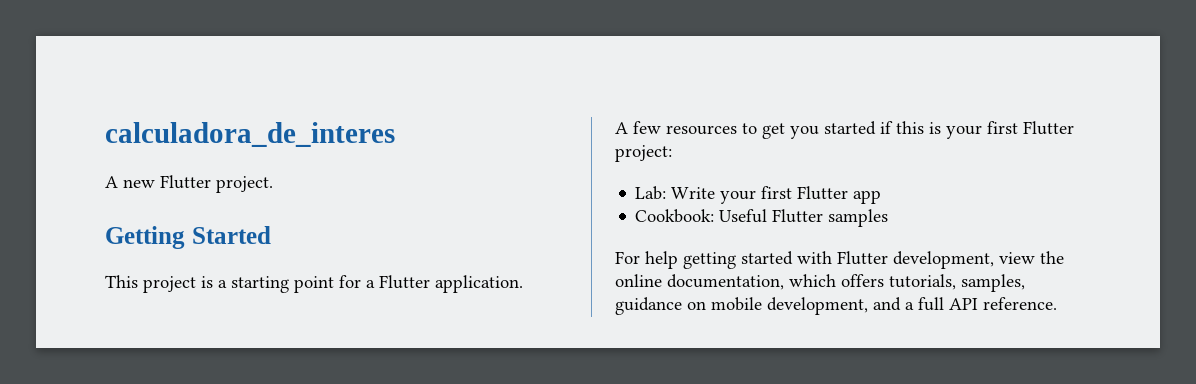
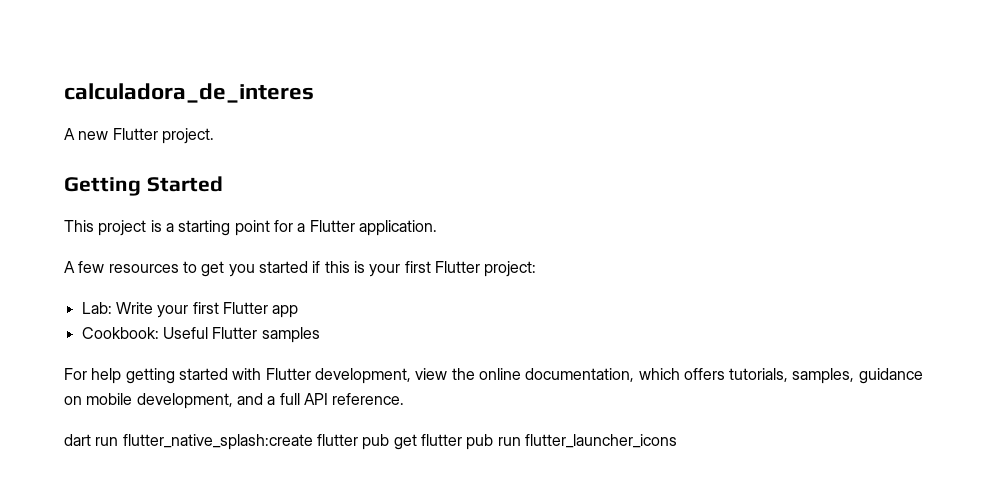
(1057, 303) none -> [64,434,677,450] // dart run flutter_native_splash:create flutter pub get flutter pub run flutter_launcher_icons

